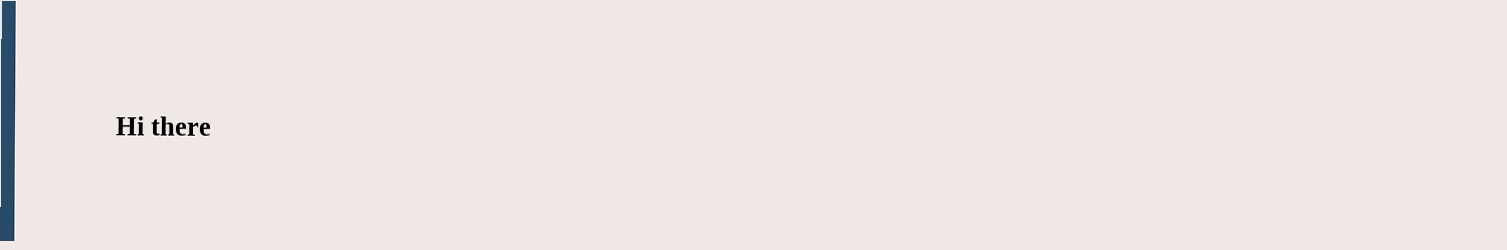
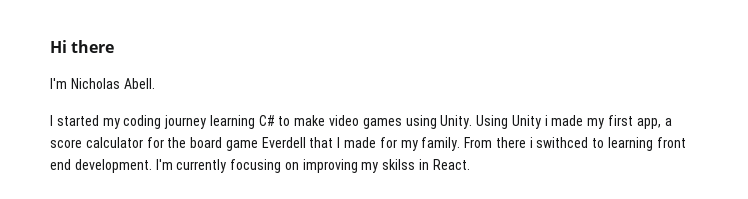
(213, 126) none -> [50,78,155,89] [50,115,672,129] [50,137,686,151] [50,159,470,173] // I'm Nicholas Abell. // I started my coding journey learning C# to make video games using Unity. Using Unity i made my first app, a score calculator for the board game Everdell that I made for my family. From there i swithced to learning front end development. I'm currently focusing on improving my skilss in React.

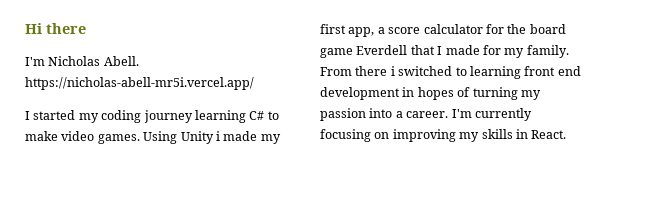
(155, 83) none -> [25,77,254,90] https://nicholas-abell-mr5i.vercel.app/
[362,115,473,129] games using Unity. -> [97,134,140,144] games.
[536,137,589,148] swithced -> [398,66,453,76] switched
[74,159,152,173] development. -> [320,87,541,100] [320,108,449,121] development in hopes of turning my passion into a career.
[382,159,416,170] skilss -> [481,129,513,139] skills

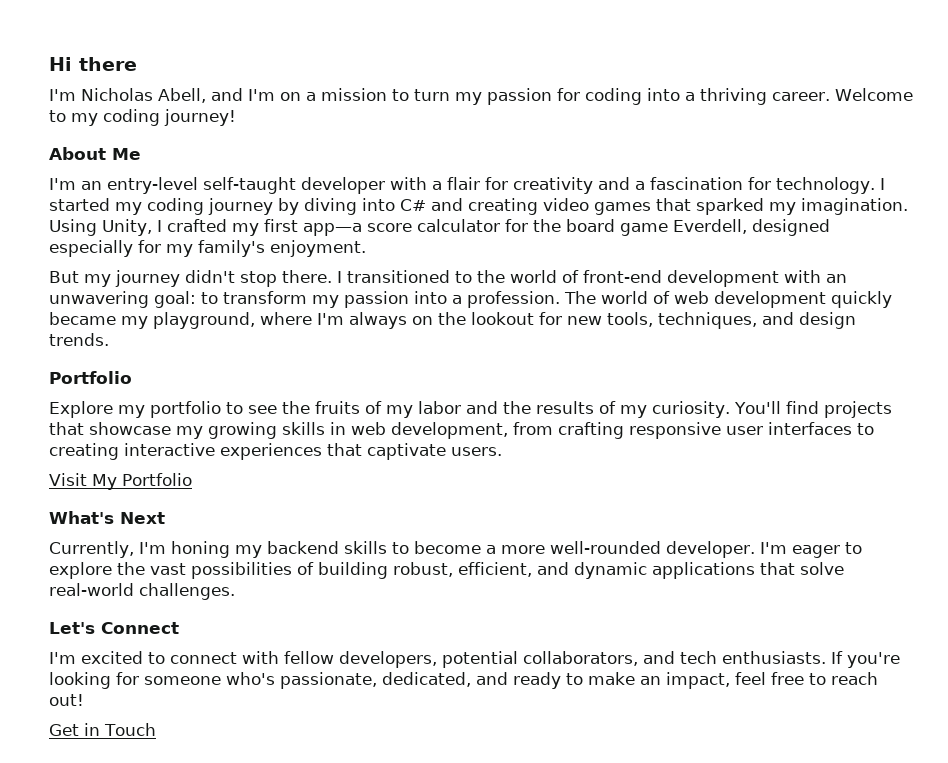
[103,56,139,66] [25,77,254,90] Abell. https://nicholas-abell-mr5i.vercel.app/ // -> [158,88,913,105] [49,109,236,126] [49,147,141,160] [49,177,875,194] Abell, and I'm on a mission to turn my passion for coding into a thriving career. Welcome to my coding journey! // About Me // I'm an entry-level self-taught developer with a flair for creativity and a fascination for technology.
[194,110,279,123] [25,131,281,144] [320,24,385,37] learning C# to make video games. Using Unity i made my first app, a -> [278,198,908,215] [49,219,362,236] by diving into C# and creating video games that sparked my imagination. Using Unity, I crafted my first app—a
[356,45,569,58] [320,66,581,79] [320,87,541,100] [320,108,532,121] [320,129,567,142] Everdell that I made for my family. From there i switched to learning front end development in hopes of turning my passion into a career. I'm currently focusing on improving my skills in React. -> [673,219,830,236] [49,240,366,257] [49,270,847,287] [49,291,892,308] [49,312,856,329] [49,333,109,346] [49,371,132,384] [49,401,892,418] [49,422,874,439] [49,443,502,460] [49,473,192,490] [49,511,165,524] [49,541,862,558] [49,562,844,579] [49,583,235,600] [49,622,179,634] [49,651,900,668] [49,672,878,689] [49,694,84,706] [49,723,156,736] Everdell, designed especially for my family's enjoyment. // But my journey didn't stop there. I transitioned to the world of front-end development with an unwavering goal: to transform my passion into a profession. The world of web development quickly became my playground, where I'm always on the lookout for new tools, techniques, and design trends. // Portfolio // Explore my portfolio to see the fruits of my labor and the results of my curiosity. You'll find projects that showcase my growing skills in web development, from crafting responsive user interfaces to creating interactive experiences that captivate users. // Visit My Portfolio // What's Next // Currently, I'm honing my backend skills to become a more well-rounded developer. I'm eager to explore the vast possibilities of building robust, efficient, and dynamic applications that solve real-world challenges. // Let's Connect // I'm excited to connect with fellow developers, potential collaborators, and tech enthusiasts. If you're looking for someone who's passionate, dedicated, and ready to make an impact, feel free to reach out! // Get in Touch

